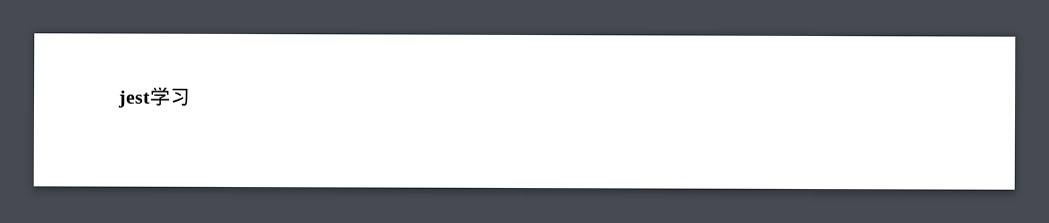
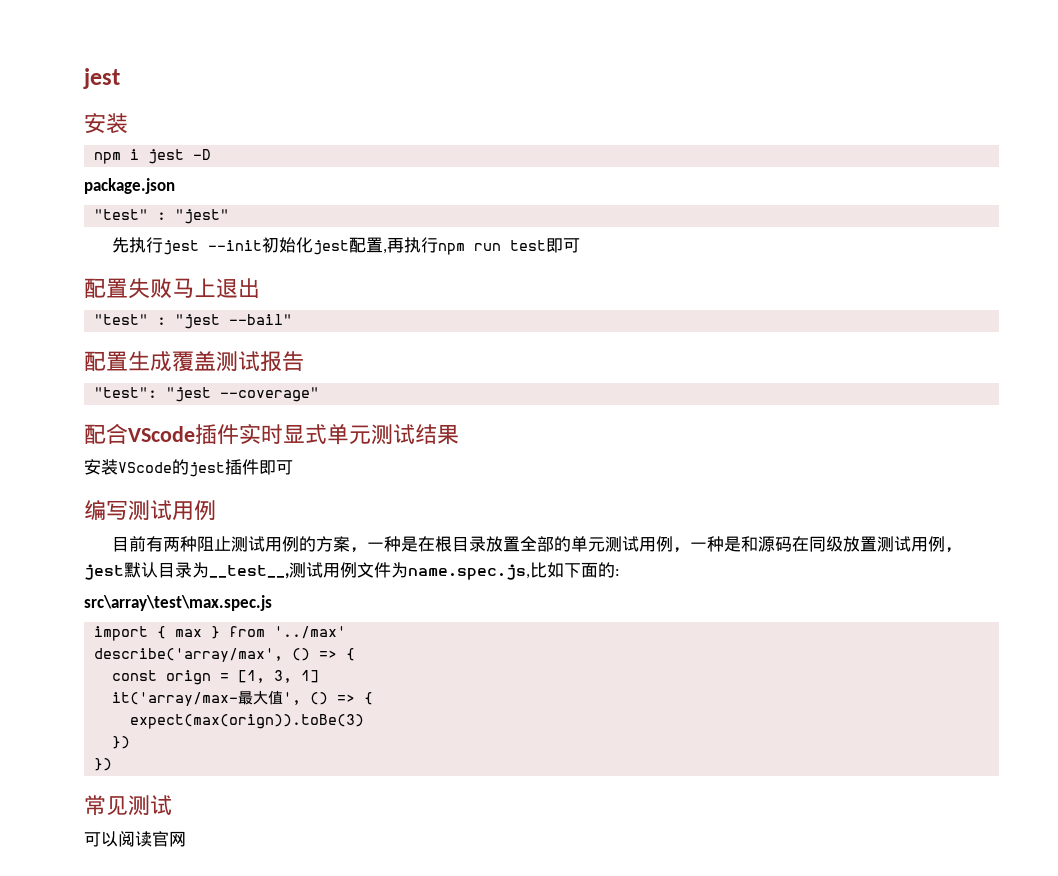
[118,86,191,108] jest学习 -> [83,68,120,89] [84,113,128,134] [94,149,212,164] [84,178,175,194] [94,209,230,224] [112,237,581,255] [84,278,260,299] [94,314,293,329] [84,351,304,372] [94,387,320,402] [84,423,459,445] [84,459,293,477] [84,500,216,521] [112,536,963,553] [84,562,620,580] [84,595,272,611] [94,626,347,641] [94,648,356,662] [112,670,320,685] [112,690,374,706] [130,714,365,729] [112,736,131,749] [94,758,113,771] [84,795,172,816] [84,831,186,847] jest // 安装 // npm i jest -D // package.json // "test" : "jest" // 先执行jest --init初始化jest配置,再执行npm run test即可 // 配置失败马上退出 // "test" : "jest --bail" // 配置生成覆盖测试报告 // "test": "jest --coverage" // 配合VScode插件实时显式单元测试结果 // 安装VScode的jest插件即可 // 编写测试用例 // 目前有两种阻止测试用例的方案，一种是在根目录放置全部的单元测试用例，一种是和源码在同级放置测试用例，jest默认目录为__test__,测试用例文件为name.spec.js,比如下面的: // src\array\test\max.spec.js // import { max } from '../max' // describe('array/max', () => { // const orign = [1, 3, 1] // it('array/max-最大值', () => { // expect(max(orign)).toBe(3) // }) // }) // 常见测试 // 可以阅读官网

